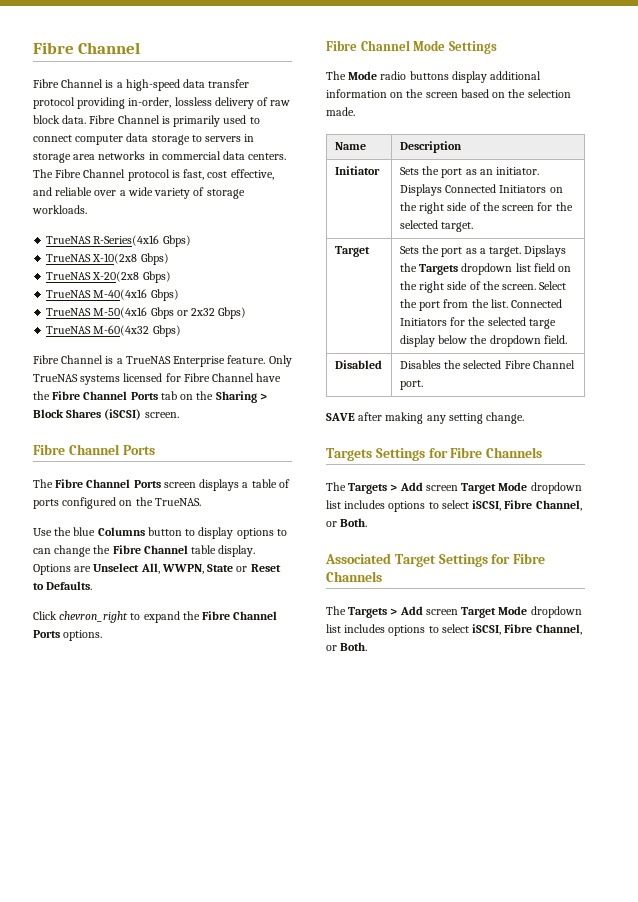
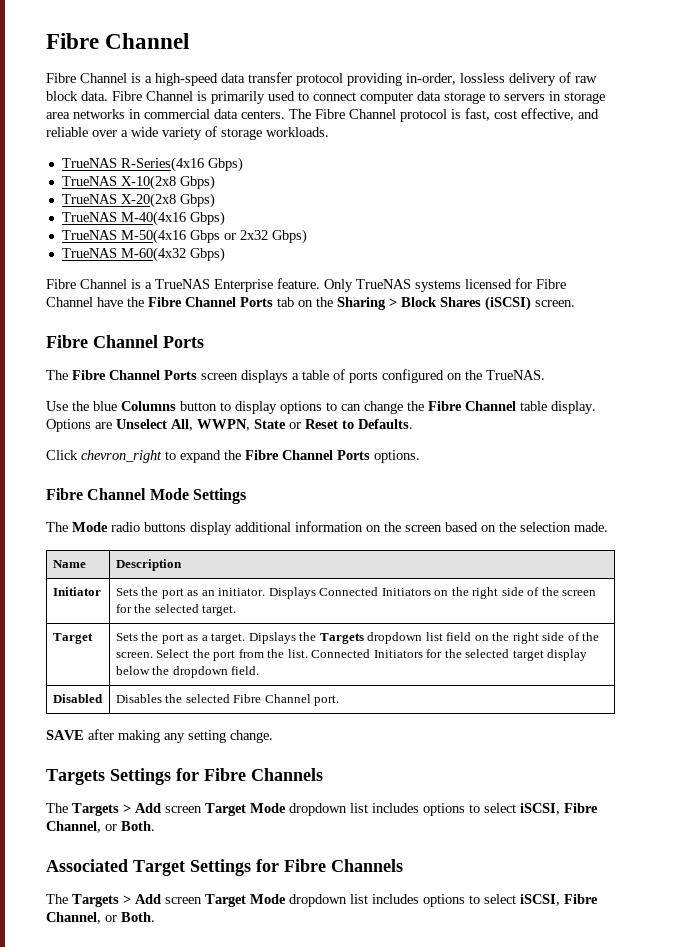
[528,319,556,329] targe -> [512,650,544,661] target

